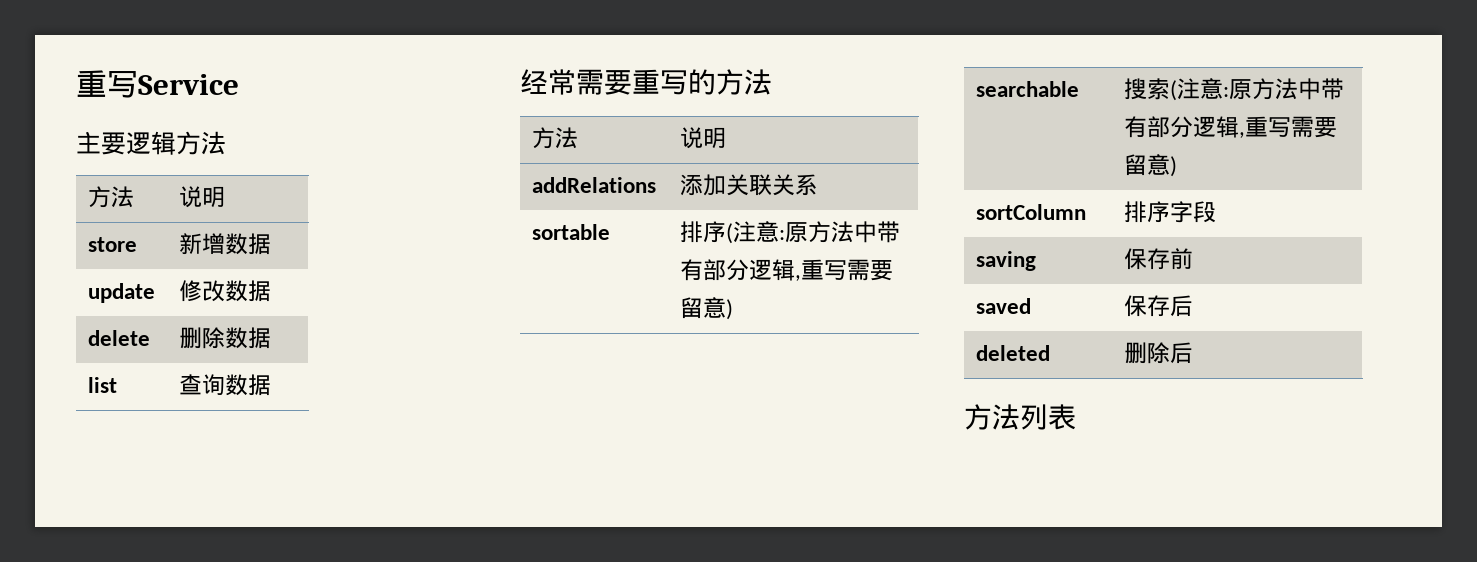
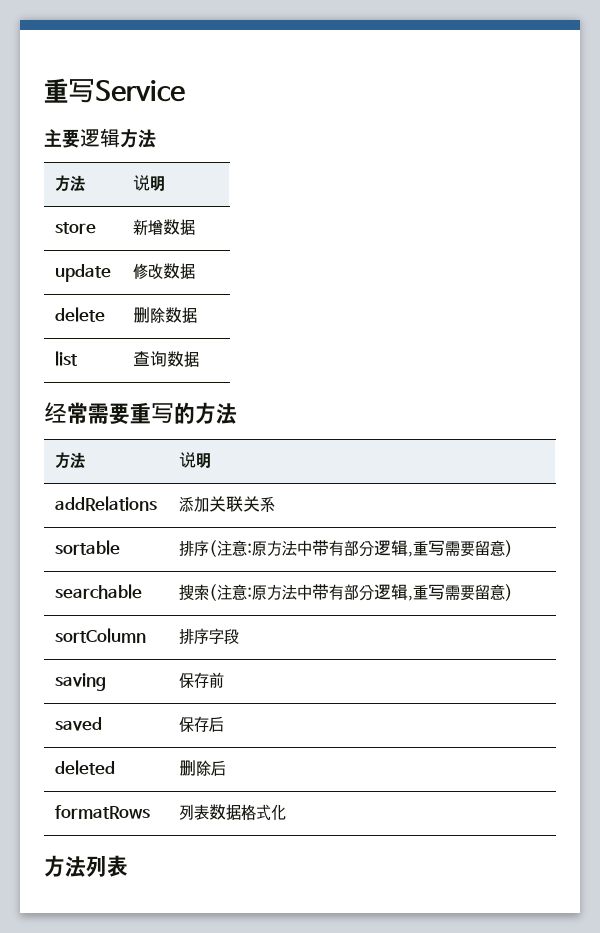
(1193, 353) none -> [54,805,150,819] [178,804,286,821] // formatRows | 列表数据格式化

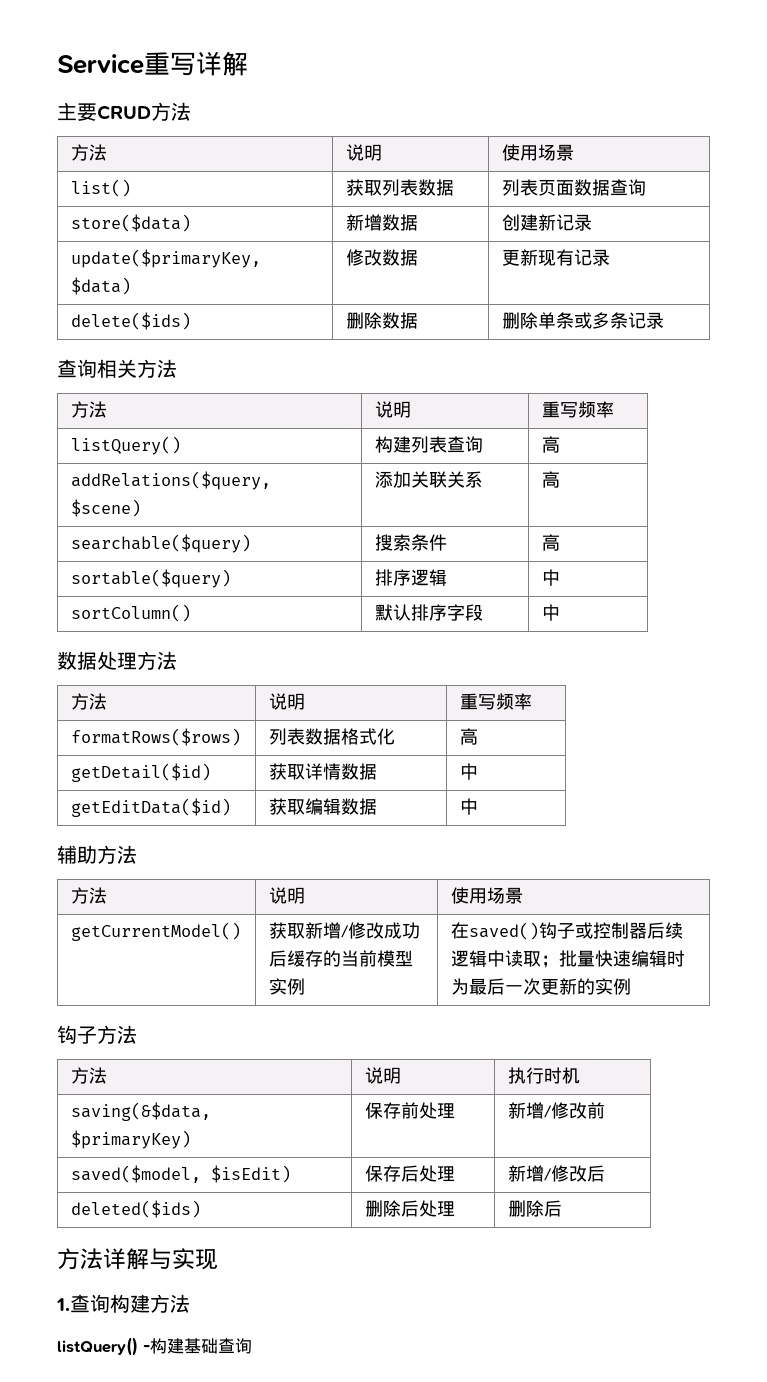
[44,78,185,103] 重写Service -> [57,51,248,76] Service重写详解
[80,128,156,148] [54,175,85,192] [132,175,165,192] [54,222,96,234] [132,219,195,235] [54,264,111,282] [132,263,195,279] [54,307,105,322] [132,307,197,323] [54,351,78,366] [132,351,199,367] [44,402,237,424] [54,452,85,469] [178,452,211,469] [54,496,157,511] [178,496,275,512] [54,540,120,555] [178,540,513,557] [54,584,142,599] [178,584,513,601] [54,628,146,643] [178,628,239,645] [54,673,106,691] [178,672,224,688] [54,717,102,731] [178,716,224,732] [54,760,115,775] [178,760,226,776] [54,805,150,819] [178,804,286,821] [44,855,128,877] 逻辑方法 // 方法 | 说明 // store | 新增数据 // update | 修改数据 // delete | 删除数据 // list | 查询数据 // 经常需要重写的方法 // 方法 | 说明 // addRelations | 添加关联关系 // sortable | 排序(注意:原方法中带有部分逻辑,重写需要留意) // searchable | 搜索(注意:原方法中带有部分逻辑,重写需要留意) // sortColumn | 排序字段 // saving | 保存前 // saved | 保存后 // deleted | 删除后 // formatRows | 列表数据格式化 // 方法列表 -> [97,102,191,121] [70,144,107,161] [345,144,382,161] [501,144,574,161] [70,179,131,197] [345,179,454,196] [501,179,646,196] [70,214,191,232] [345,214,418,231] [501,214,592,231] [70,249,261,268] [70,277,131,295] [345,249,418,266] [501,249,610,266] [70,312,191,330] [345,312,418,329] [501,312,664,329] [57,359,177,378] [70,401,107,418] [374,401,411,418] [541,401,614,418] [70,436,181,455] [374,436,483,453] [541,436,560,453] [70,471,271,490] [70,499,141,517] [374,471,483,488] [541,471,560,488] [70,534,251,553] [374,534,447,551] [541,534,560,551] [70,569,231,588] [374,569,447,586] [541,569,560,586] [70,604,191,622] [374,604,483,621] [541,604,560,621] [57,651,177,670] [70,693,107,710] [268,693,305,710] [459,693,532,710] [70,728,241,746] [268,728,395,745] [459,728,478,745] [70,763,211,782] [268,763,377,780] [459,763,478,780] [70,798,231,817] [268,798,377,815] [459,798,478,815] [57,845,137,864] [70,887,107,904] [268,887,305,904] [450,887,523,904] [70,922,241,941] [268,922,420,939] [268,950,413,967] [268,978,305,995] [450,922,683,940] [450,950,685,968] [450,978,631,995] [57,1025,137,1044] [70,1067,107,1084] [364,1067,401,1084] [507,1067,580,1084] [70,1102,211,1121] [70,1130,191,1149] [364,1102,455,1119] [507,1102,605,1119] [70,1165,291,1183] [364,1165,455,1182] [507,1165,605,1182] [70,1200,201,1218] [364,1200,455,1217] [507,1200,562,1217] [57,1248,218,1270] [56,1294,190,1313] [57,1337,252,1356] CRUD方法 // 方法 | 说明 | 使用场景 // list() | 获取列表数据 | 列表页面数据查询 // store($data) | 新增数据 | 创建新记录 // update($primaryKey, $data) | 修改数据 | 更新现有记录 // delete($ids) | 删除数据 | 删除单条或多条记录 // 查询相关方法 // 方法 | 说明 | 重写频率 // listQuery() | 构建列表查询 | 高 // addRelations($query, $scene) | 添加关联关系 | 高 // searchable($query) | 搜索条件 | 高 // sortable($query) | 排序逻辑 | 中 // sortColumn() | 默认排序字段 | 中 // 数据处理方法 // 方法 | 说明 | 重写频率 // formatRows($rows) | 列表数据格式化 | 高 // getDetail($id) | 获取详情数据 | 中 // getEditData($id) | 获取编辑数据 | 中 // 辅助方法 // 方法 | 说明 | 使用场景 // getCurrentModel() | 获取新增/修改成功后缓存的当前模型实例 | 在saved()钩子或控制器后续逻辑中读取；批量快速编辑时为最后一次更新的实例 // 钩子方法 // 方法 | 说明 | 执行时机 // saving(&$data, $primaryKey) | 保存前处理 | 新增/修改前 // saved($model, $isEdit) | 保存后处理 | 新增/修改后 // deleted($ids) | 删除后处理 | 删除后 // 方法详解与实现 // 1.查询构建方法 // listQuery() -构建基础查询

